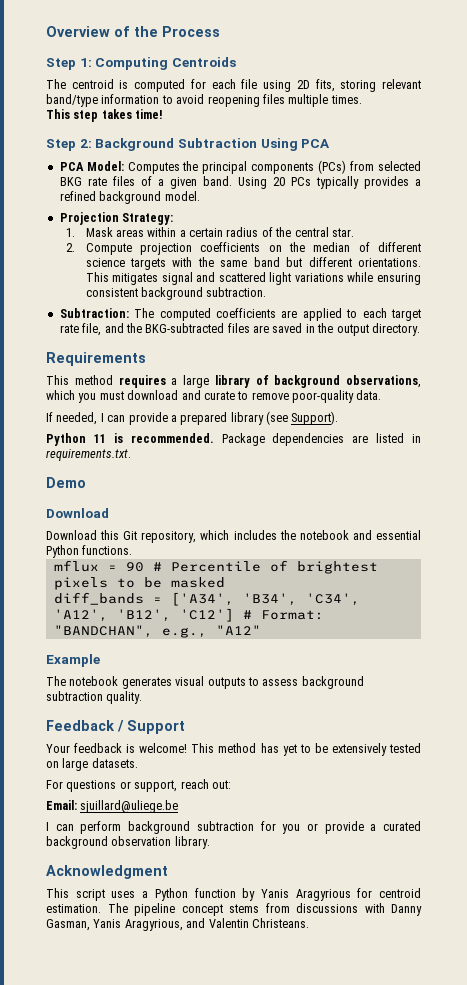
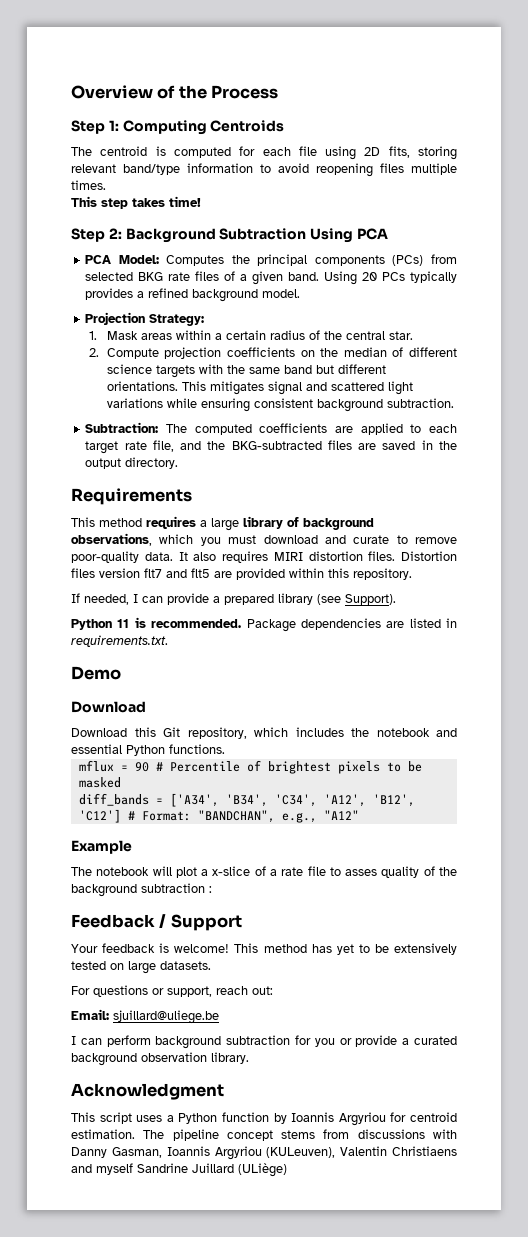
(382, 395) none -> [178,551,457,563] [71,568,412,580] It also requires MIRI distortion files. Distortion files version flt7 and flt5 are provided within this repository.
[121,676,364,689] [46,691,143,704] generates visual outputs to assess background subtraction quality. -> [152,866,457,878] [71,883,212,897] will plot a x-slice of a rate file to asses quality of the background subtraction :
[260,889,351,901] Yanis Aragyrious -> [291,1112,386,1126] Ioannis Argyriou
[93,918,309,931] Yanis Aragyrious, and Valentin Christeans. -> [166,1146,457,1160] [71,1163,287,1177] Ioannis Argyriou (KULeuven), Valentin Christiaens and myself Sandrine Juillard (ULiège)

